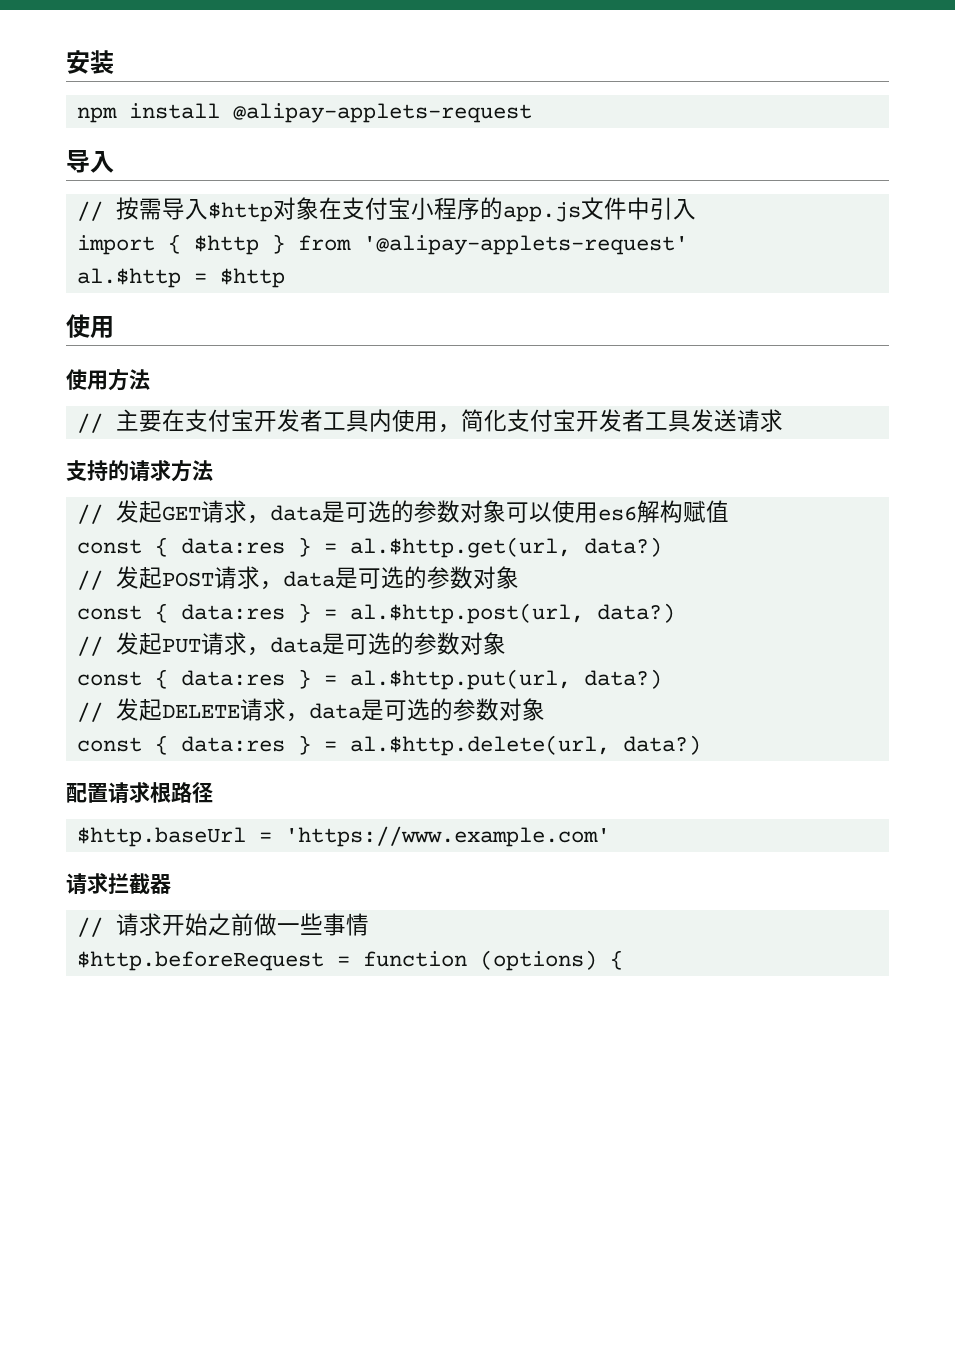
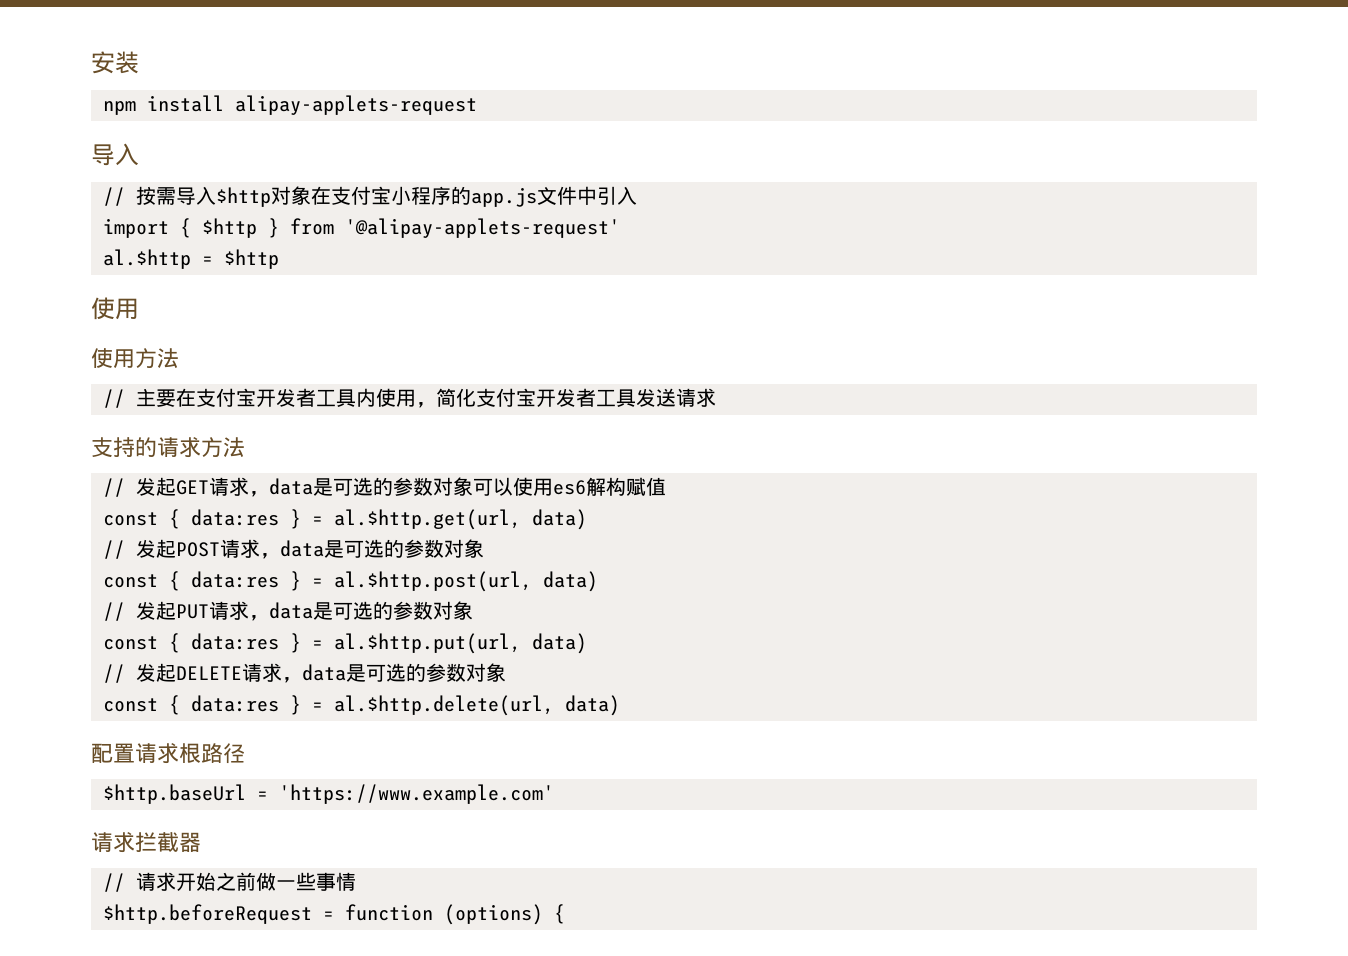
[232,103,532,123] @alipay-applets-request -> [235,95,477,115] alipay-applets-request
[583,537,662,557] data?) -> [532,509,587,530] data)
[596,603,675,623] data?) -> [543,571,598,592] data)
[583,669,662,689] data?) -> [532,633,587,654] data)
[622,735,701,755] data?) -> [565,695,620,716] data)

